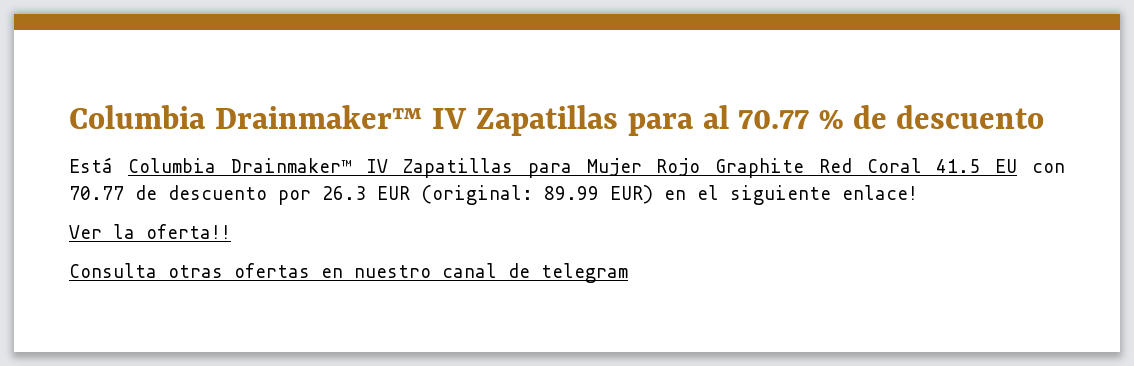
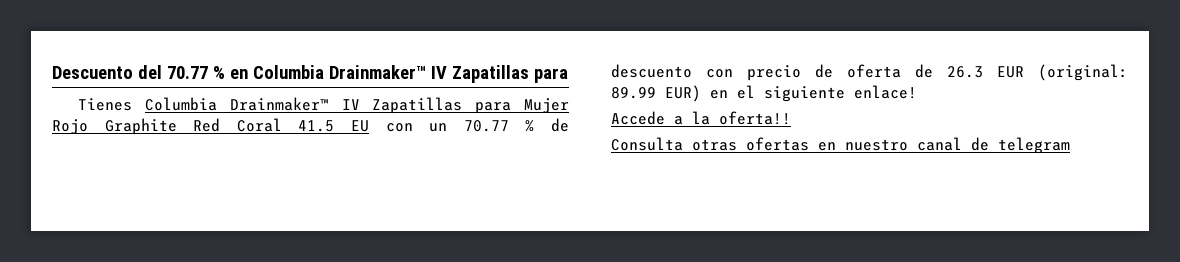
[69,105,1045,136] [69,157,113,173] Columbia Drainmaker™ IV Zapatillas para al 70.77 % de descuento // Está -> [52,65,568,83] [78,98,133,111] Descuento del 70.77 % en Columbia Drainmaker™ IV Zapatillas para // Tienes
[69,185,311,205] 70.77 de descuento por -> [429,118,570,132] [611,64,933,81] un 70.77 % de descuento con precio de oferta de
[69,225,102,239] Ver -> [611,111,683,125] Accede a

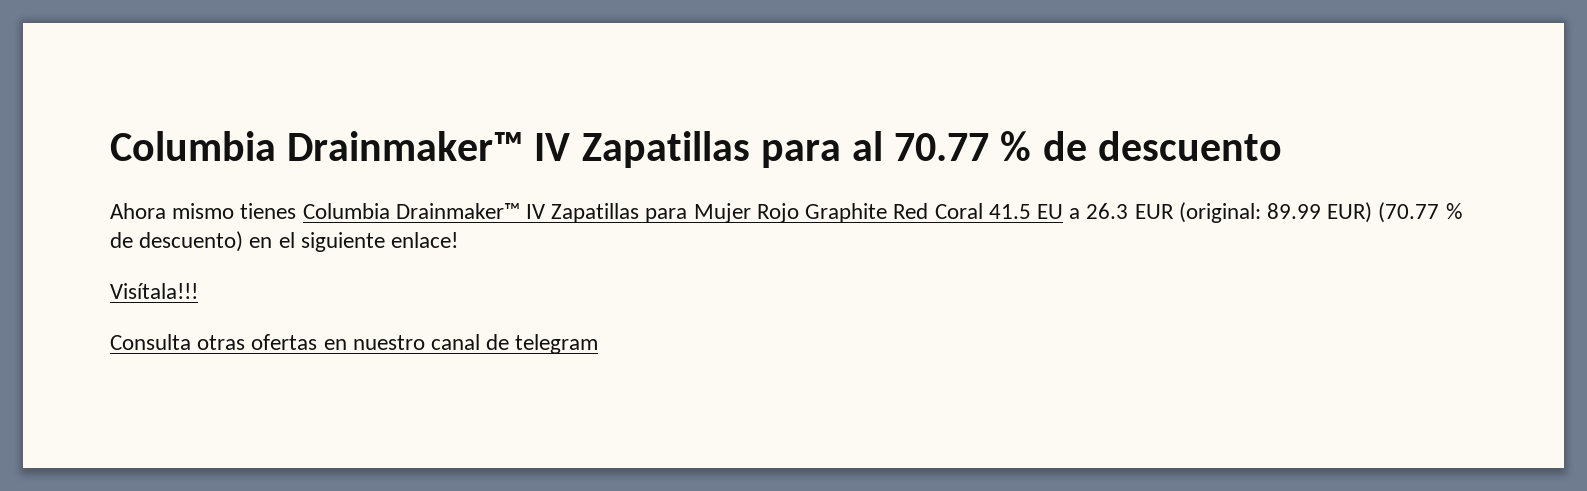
[52,65,568,83] [78,98,133,111] Descuento del 70.77 % en Columbia Drainmaker™ IV Zapatillas para // Tienes -> [110,131,1282,168] [110,203,297,219] Columbia Drainmaker™ IV Zapatillas para al 70.77 % de descuento // Ahora mismo tienes
[385,118,570,132] [611,64,933,81] con un 70.77 % de descuento con precio de oferta de -> [1069,208,1081,219] a
(701, 93) none -> [1378,202,1462,223] [110,231,244,252] (70.77 % de descuento)
[611,111,791,125] Accede a la oferta!! -> [110,283,198,299] Visítala!!!

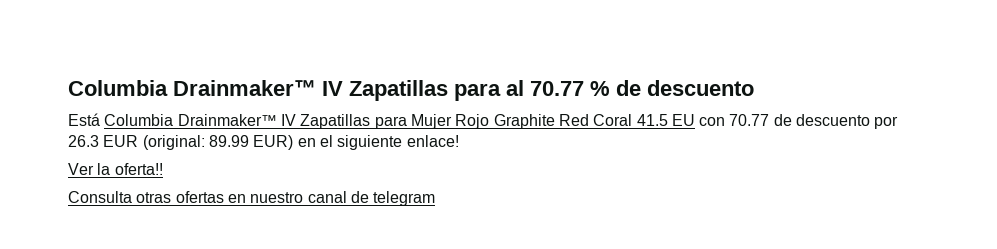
[110,203,297,219] Ahora mismo tienes -> [68,113,100,126] Está
[1069,208,1081,219] a -> [699,114,899,129] con 70.77 de descuento por
[1378,202,1462,223] [110,231,244,252] (70.77 % de descuento) -> (294, 142) none
[110,283,198,299] Visítala!!! -> [68,163,163,175] Ver la oferta!!

